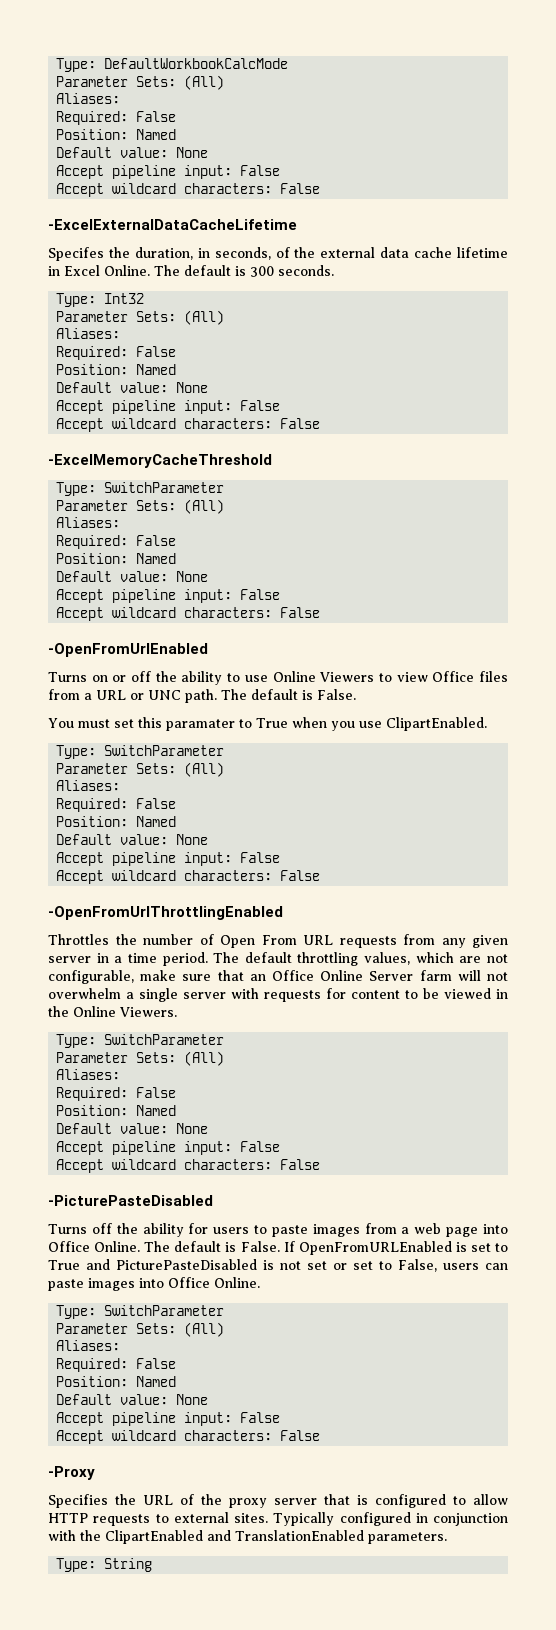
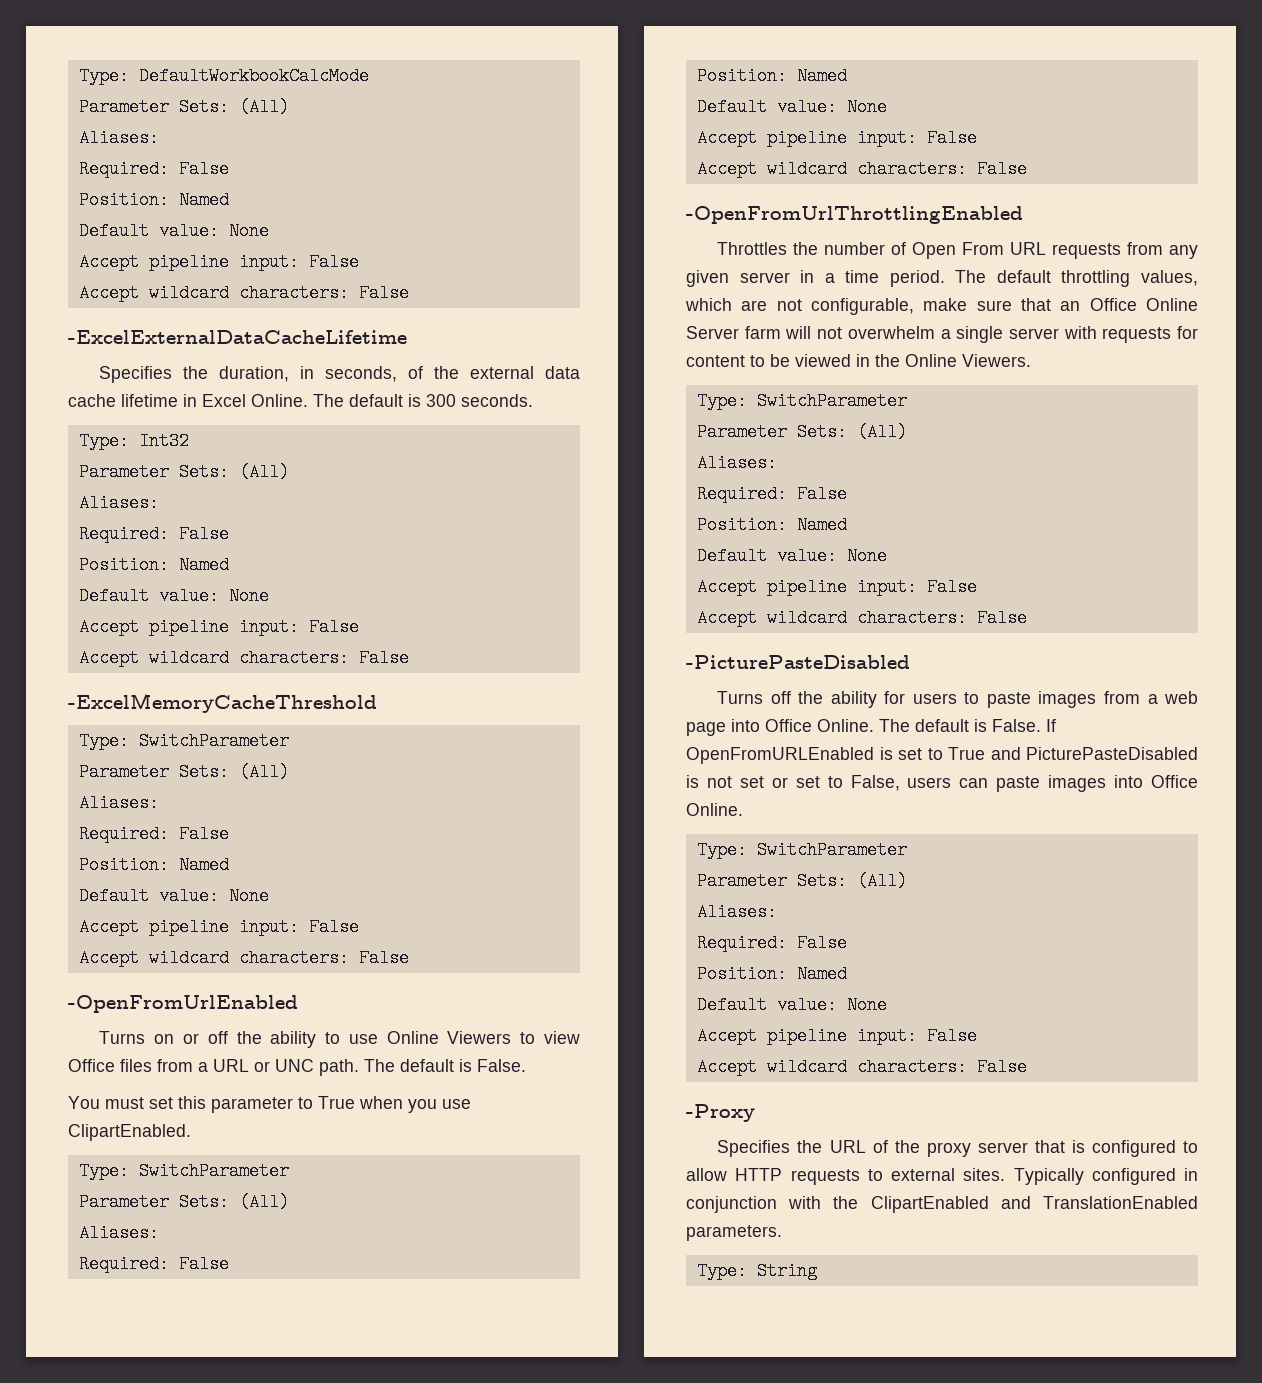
[48,247,104,261] Specifes -> [99,366,173,383] Specifies
[166,719,235,731] paramater -> [211,1097,293,1113] parameter

